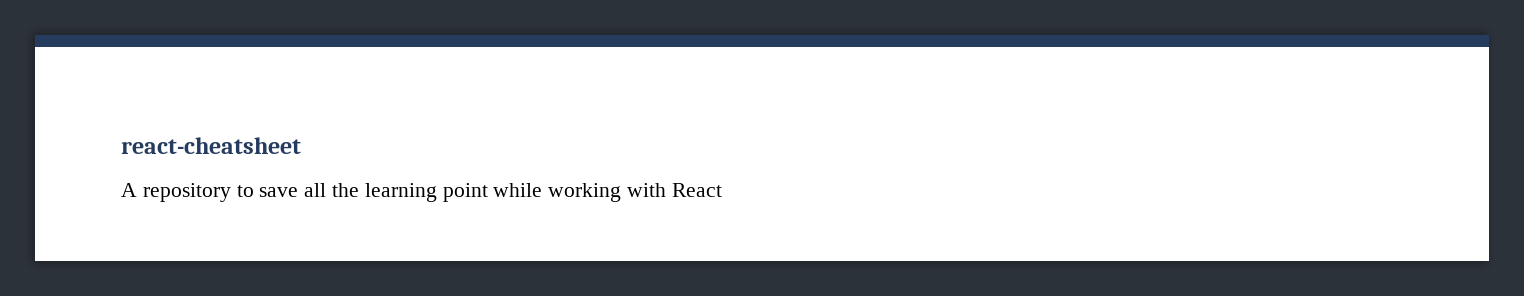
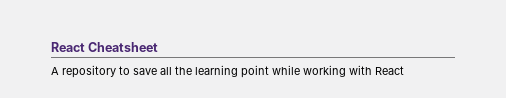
[121,137,301,154] react-cheatsheet -> [51,42,159,52] React Cheatsheet

